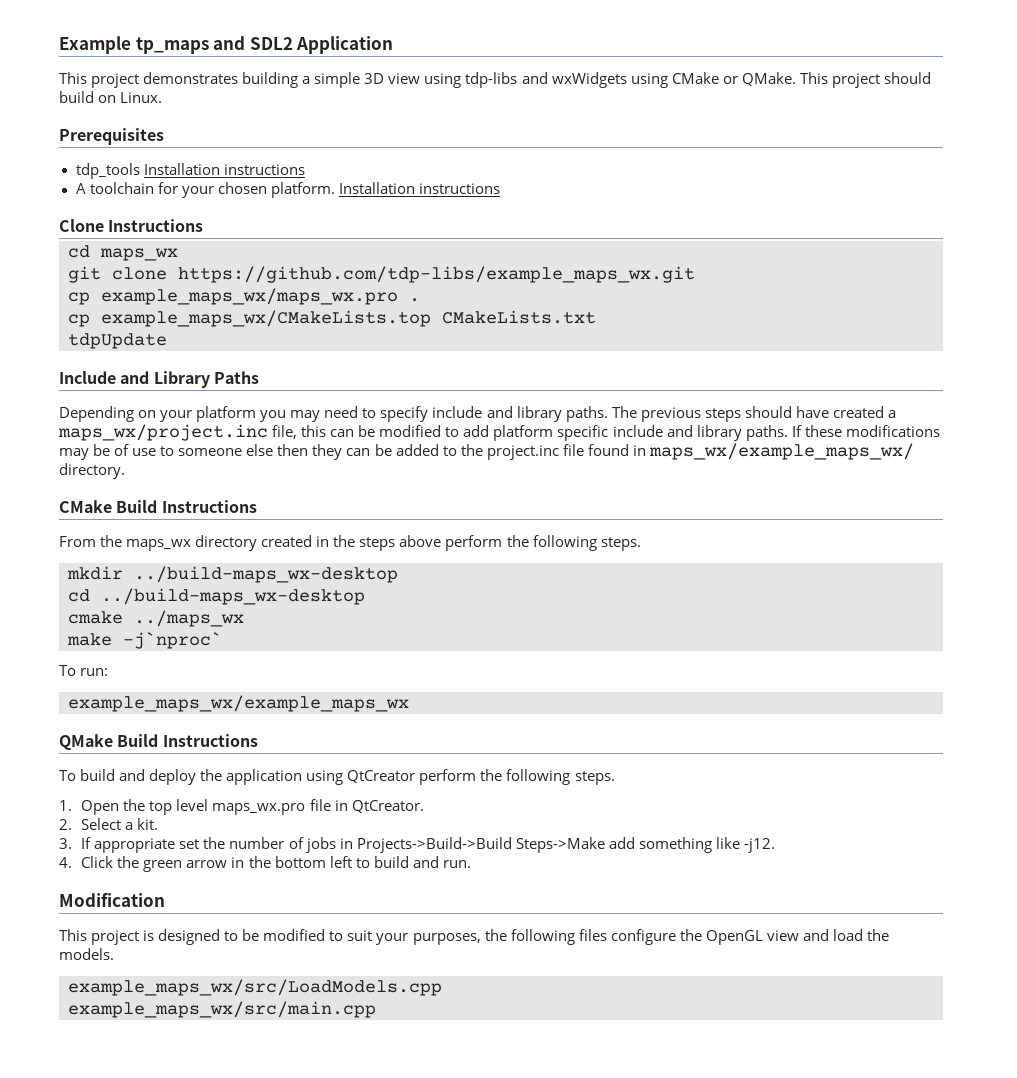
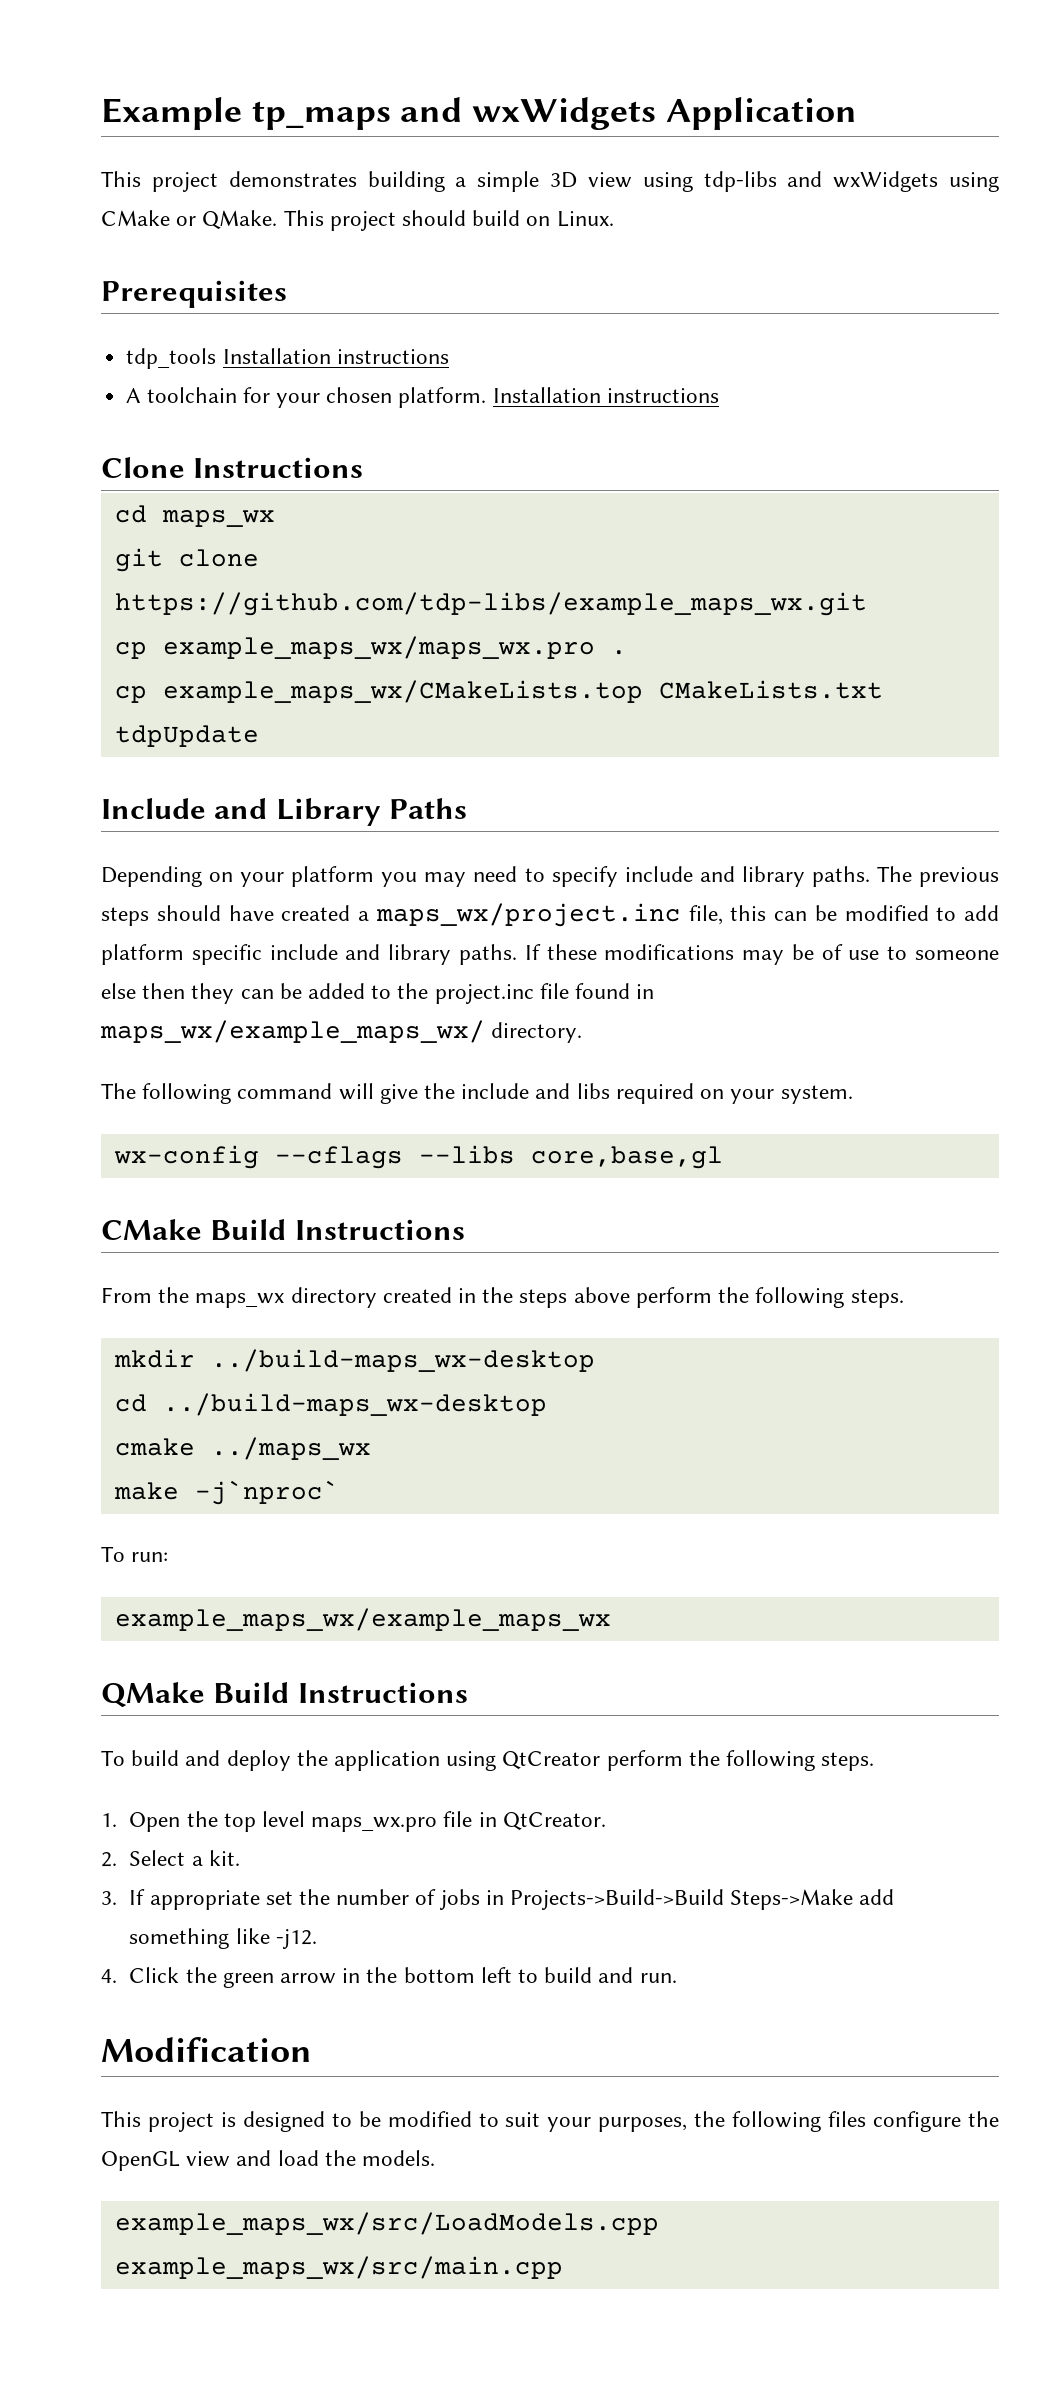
[249,37,293,50] SDL2 -> [472,97,657,130] wxWidgets
(125, 471) none -> [101,1083,853,1104] [113,1145,723,1169] // The following command will give the include and libs required on your system. // wx-config --cflags --libs core,base,gl

